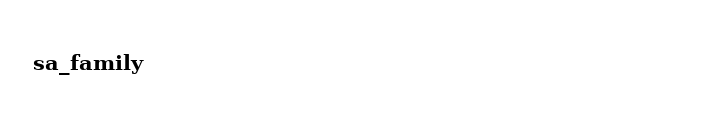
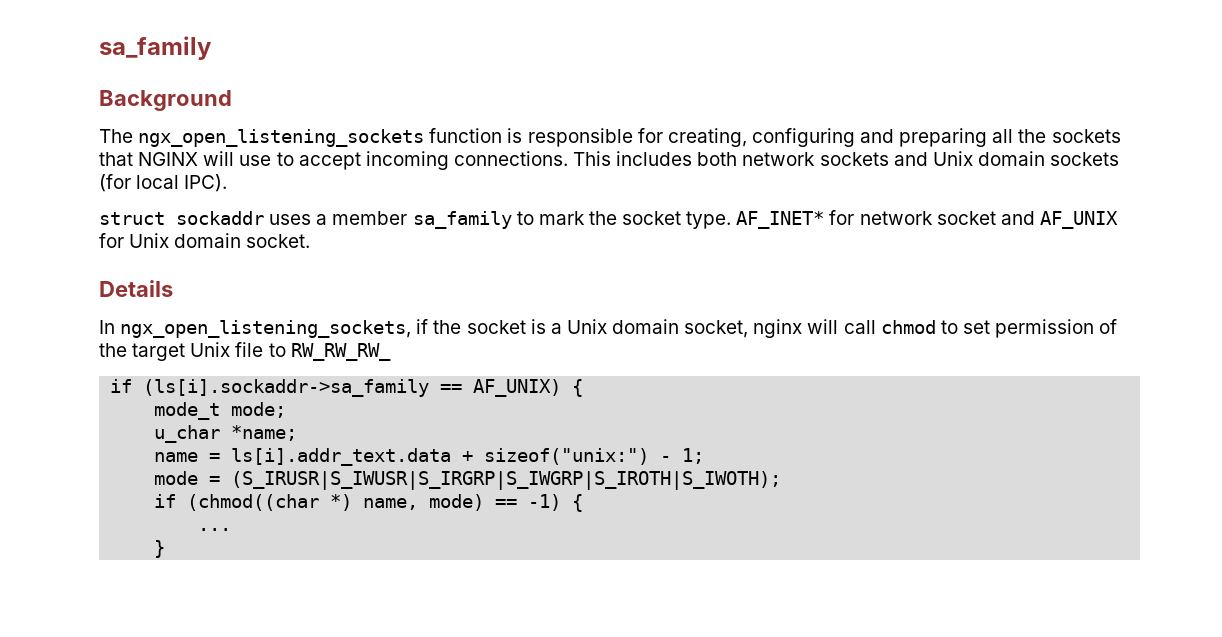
[33,54,144,75] sa_family -> [99,36,212,60] [99,90,232,111] [99,128,1121,147] [99,151,1120,170] [99,174,228,192] [99,210,1118,229] [99,233,311,248] [99,280,173,297] [99,319,1118,338] [99,342,391,361] [110,379,584,397] [154,402,287,420] [154,425,298,443] [154,448,705,466] [154,471,782,490] [154,494,584,512] [198,528,232,531] [154,540,166,558] sa_family // Background // The ngx_open_listening_sockets function is responsible for creating, configuring and preparing all the sockets that NGINX will use to accept incoming connections. This includes both network sockets and Unix domain sockets (for local IPC). // struct sockaddr uses a member sa_family to mark the socket type. AF_INET* for network socket and AF_UNIX for Unix domain socket. // Details // In ngx_open_listening_sockets, if the socket is a Unix domain socket, nginx will call chmod to set permission of the target Unix file to RW_RW_RW_ // if (ls[i].sockaddr->sa_family == AF_UNIX) { // mode_t mode; // u_char *name; // name = ls[i].addr_text.data + sizeof("unix:") - 1; // mode = (S_IRUSR|S_IWUSR|S_IRGRP|S_IWGRP|S_IROTH|S_IWOTH); // if (chmod((char *) name, mode) == -1) { // ... // }

